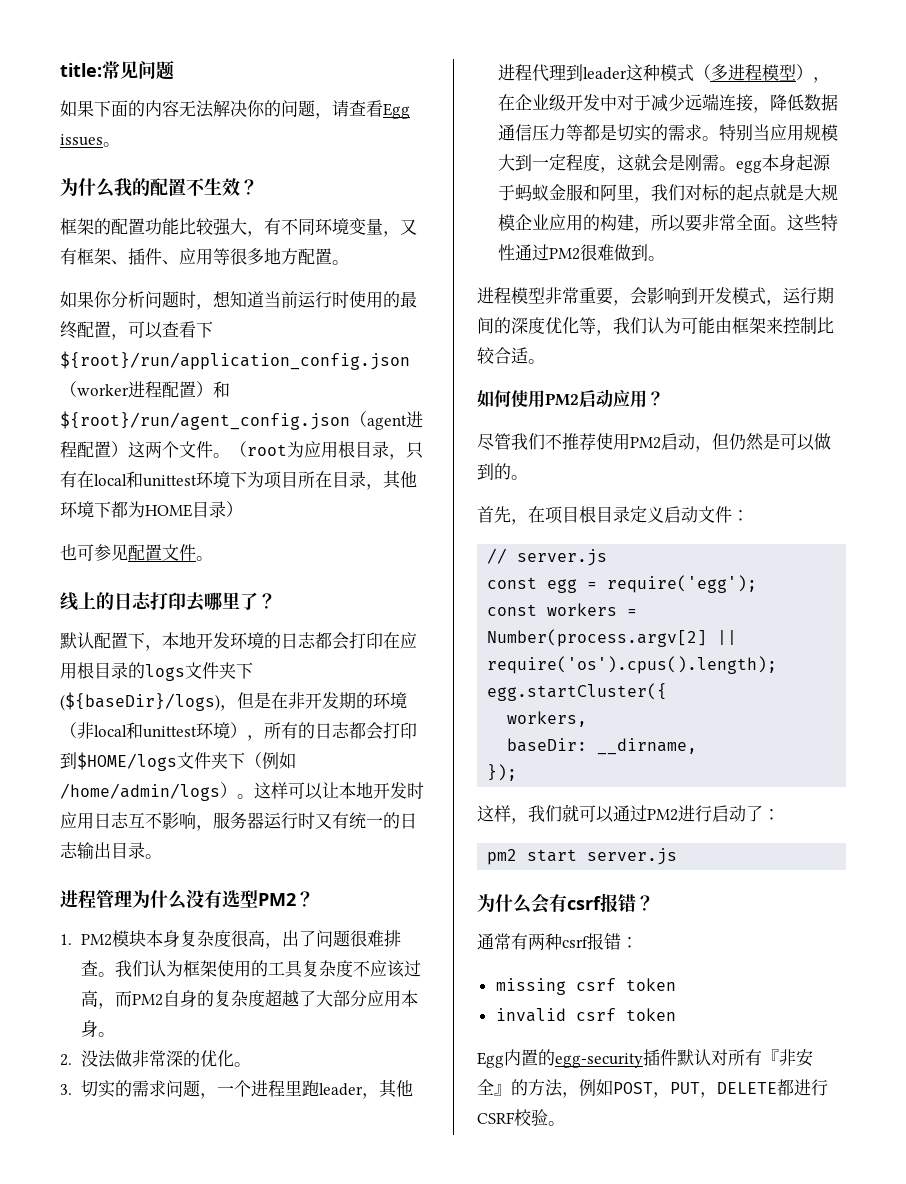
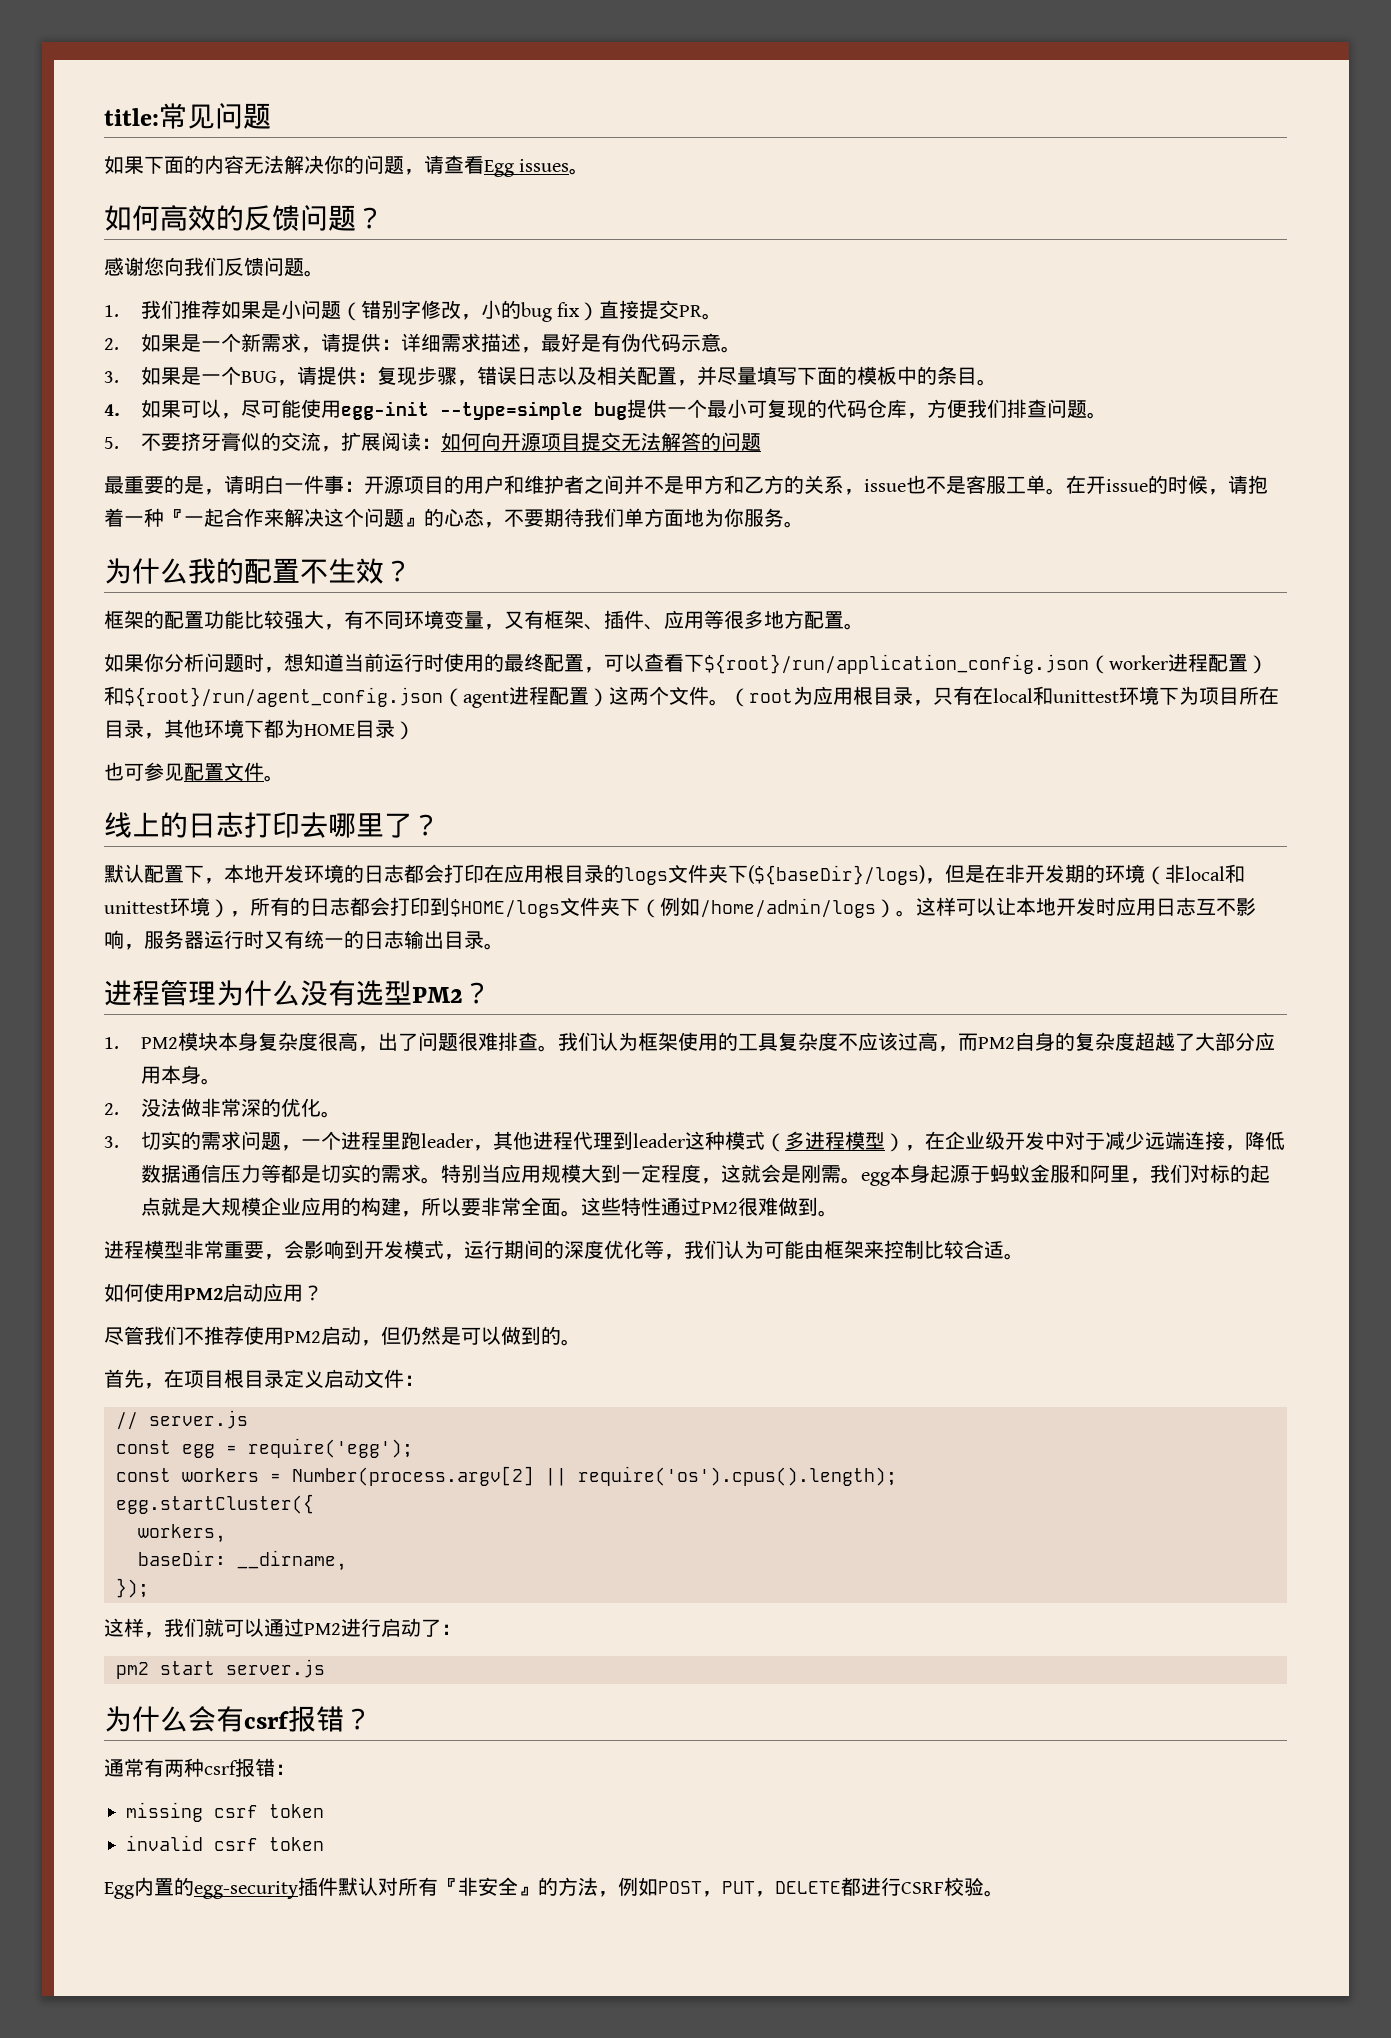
(120, 144) none -> [104,205,384,231] [104,257,324,277] [104,300,723,322] [104,333,741,353] [104,366,997,386] [104,399,1107,420] [104,432,761,452] [104,475,1268,495] [104,508,804,528] // 如何高效的反馈问题？ // 感谢您向我们反馈问题。 // 1.我们推荐如果是小问题（错别字修改，小的bug fix）直接提交PR。 // 2.如果是一个新需求，请提供：详细需求描述，最好是有伪代码示意。 // 3.如果是一个BUG，请提供：复现步骤，错误日志以及相关配置，并尽量填写下面的模板中的条目。 // 4.如果可以，尽可能使用egg-init --type=simple bug提供一个最小可复现的代码仓库，方便我们排查问题。 // 5.不要挤牙膏似的交流，扩展阅读：如何向开源项目提交无法解答的问题 // 最重要的是，请明白一件事：开源项目的用户和维护者之间并不是甲方和乙方的关系，issue也不是客服工单。在开issue的时候，请抱着一种『一起合作来解决这个问题』的心态，不要期待我们单方面地为你服务。

